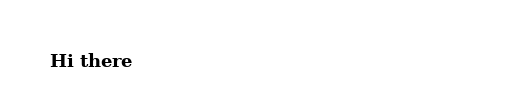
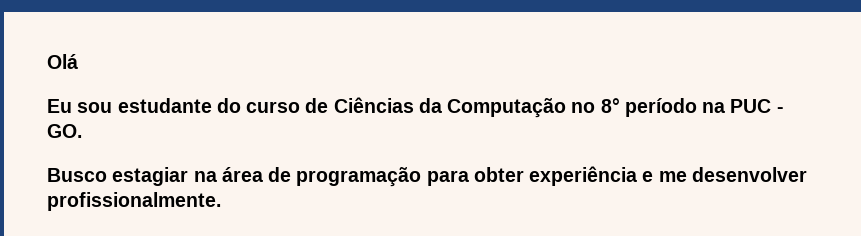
[50,53,132,67] Hi there -> [47,54,78,69] [47,97,784,118] [47,124,82,138] [47,166,807,187] [47,192,221,211] Olá // Eu sou estudante do curso de Ciências da Computação no 8° período na PUC - GO. // Busco estagiar na área de programação para obter experiência e me desenvolver profissionalmente.

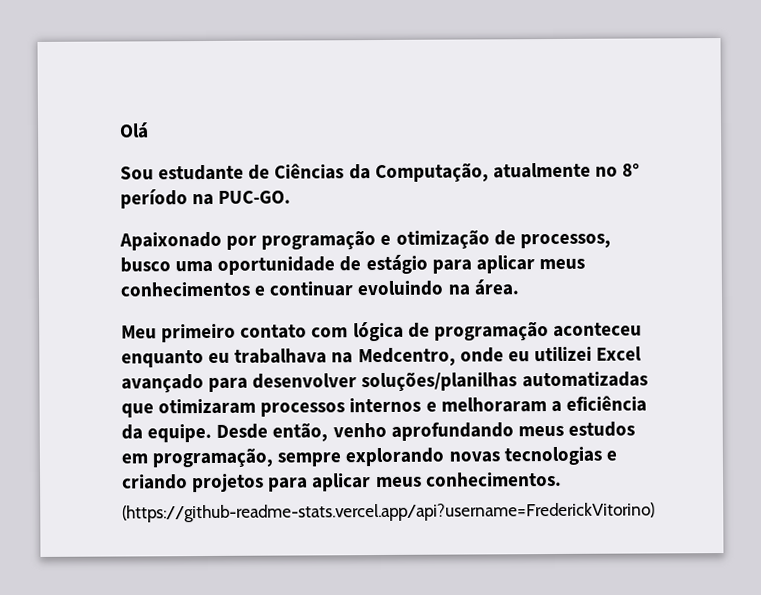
[47,98,301,113] Eu sou estudante do curso -> [120,164,245,181] Sou estudante
[447,98,567,118] Computação -> [374,162,591,184] Computação, atualmente
[730,99,784,113] [47,124,82,138] [47,166,807,187] [47,192,221,211] PUC - GO. // Busco estagiar na área de programação para obter experiência e me desenvolver profissionalmente. -> [218,190,292,204] [119,229,611,251] [120,254,585,275] [120,279,519,297] [121,321,642,343] [121,346,643,368] [121,371,648,394] [121,395,647,418] [121,421,635,443] [121,446,617,469] [122,471,562,493] [122,502,655,523] PUC-GO. // Apaixonado por programação e otimização de processos, busco uma oportunidade de estágio para aplicar meus conhecimentos e continuar evoluindo na área. // Meu primeiro contato com lógica de programação aconteceu enquanto eu trabalhava na Medcentro, onde eu utilizei Excel avançado para desenvolver soluções/planilhas automatizadas que otimizaram processos internos e melhoraram a eficiência da equipe. Desde então, venho aprofundando meus estudos em programação, sempre explorando novas tecnologias e criando projetos para aplicar meus conhecimentos. // (https://github-readme-stats.vercel.app/api?username=FrederickVitorino)

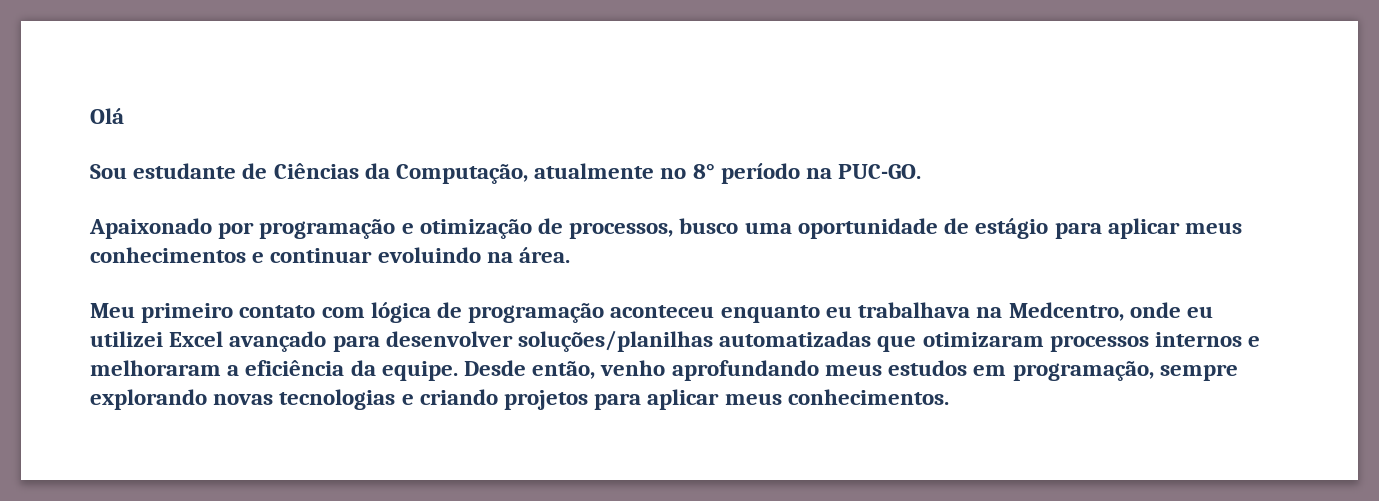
[122,502,655,523] // (https://github-readme-stats.vercel.app/api?username=FrederickVitorino) -> (949, 397) none

